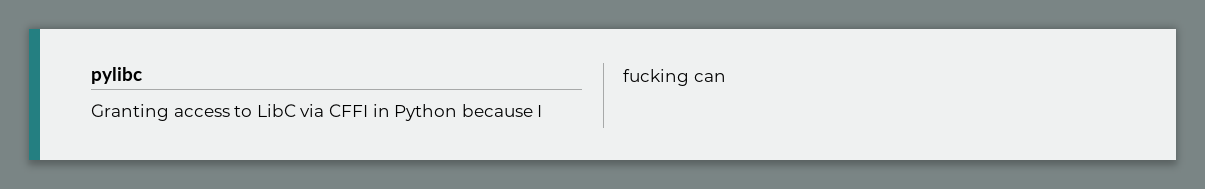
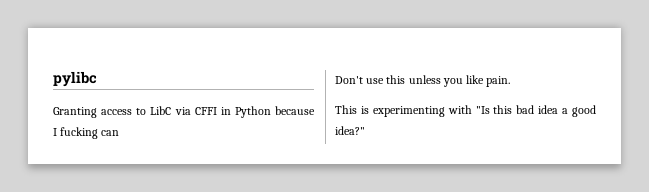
(726, 77) none -> [335,75,511,87] [335,105,596,117] [335,126,365,135] // Don't use this unless you like pain. // This is experimenting with "Is this bad idea a good idea?"

